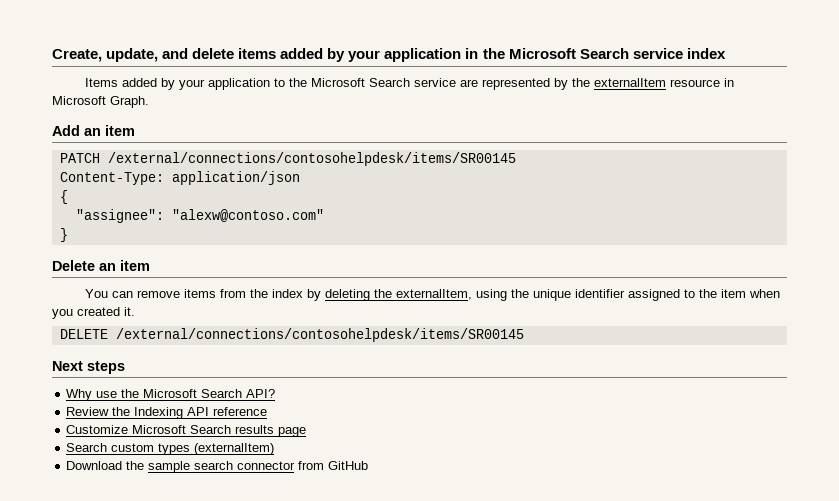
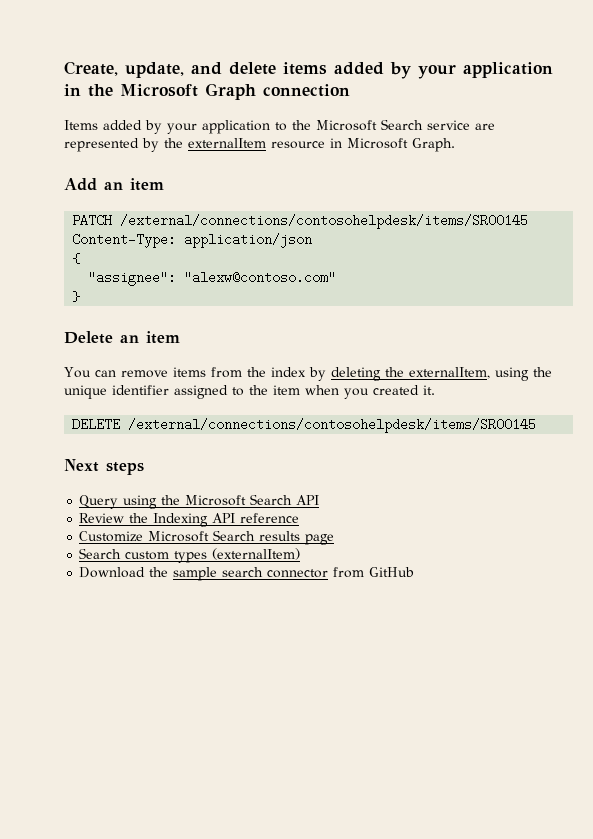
[579,48,726,59] Search service index -> [205,83,350,100] Graph connection
[66,389,276,401] Why use the Microsoft Search API? -> [79,494,320,509] Query using the Microsoft Search API

